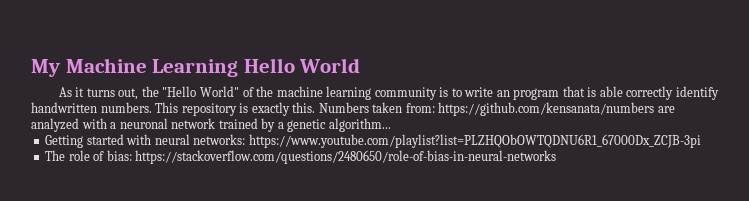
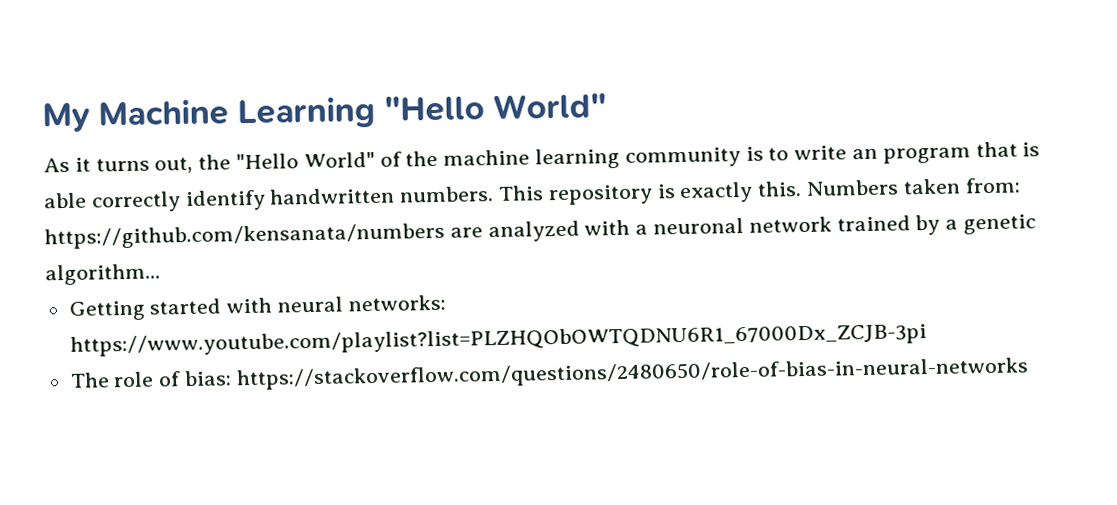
[243,58,361,73] Hello World -> [383,93,607,122] "Hello World"

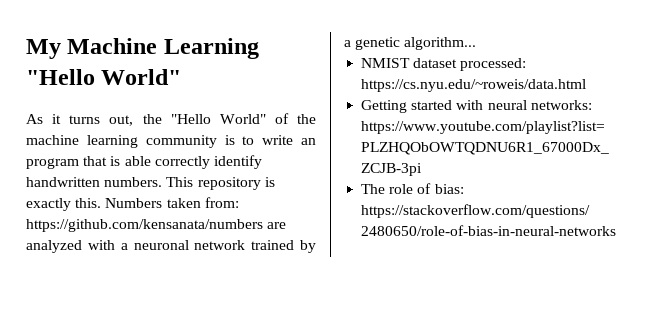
(161, 274) none -> [361,58,527,71] [361,79,587,92] // NMIST dataset processed: https://cs.nyu.edu/~roweis/data.html

